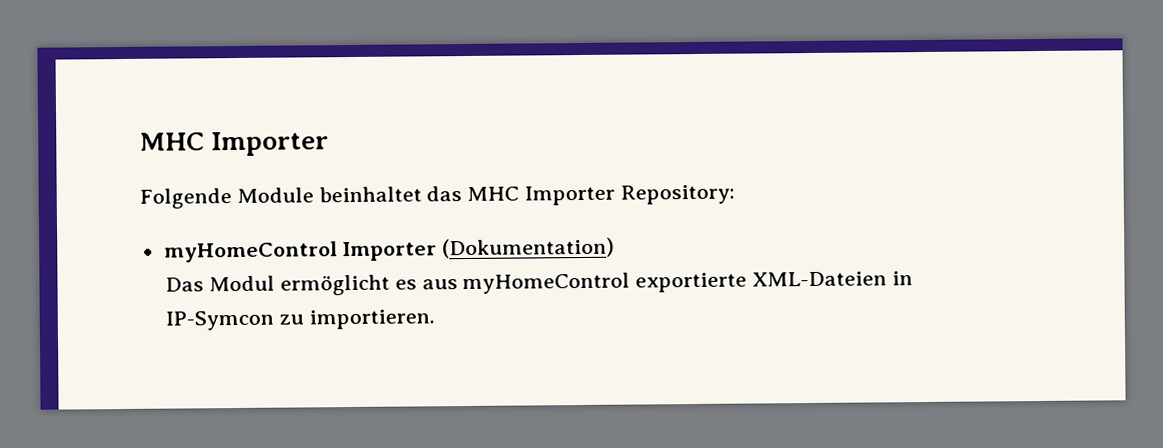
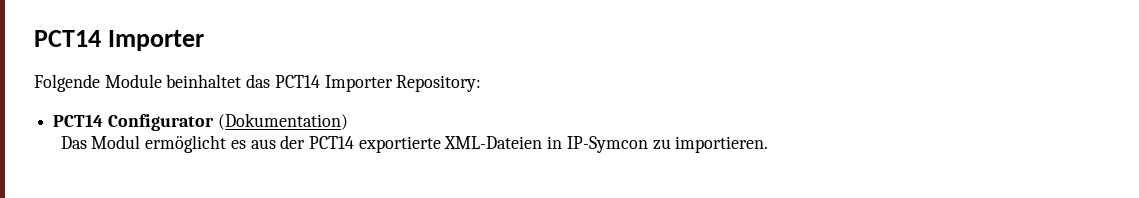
[139,132,205,151] MHC -> [34,30,101,47] PCT14
[467,186,520,201] MHC -> [274,75,320,88] PCT14
[163,241,438,263] myHomeControl Importer -> [53,114,214,131] PCT14 Configurator
[462,272,631,295] myHomeControl -> [280,135,354,149] der PCT14

